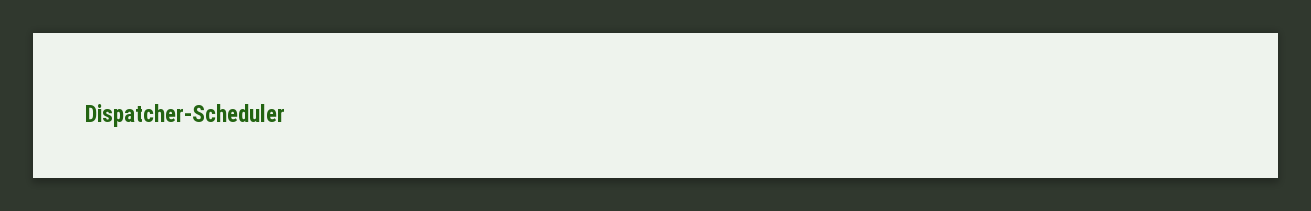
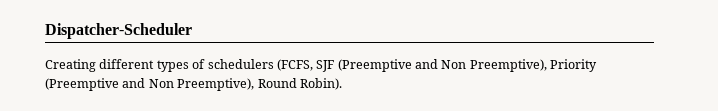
(285, 115) none -> [45,59,598,72] [45,78,342,91] // Creating different types of schedulers (FCFS, SJF (Preemptive and Non Preemptive), Priority (Preemptive and Non Preemptive), Round Robin).

